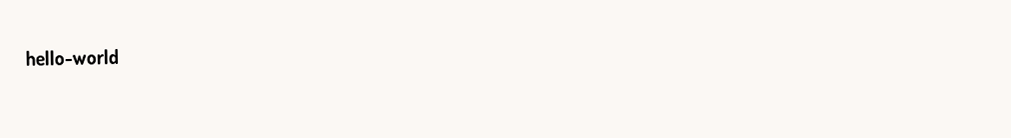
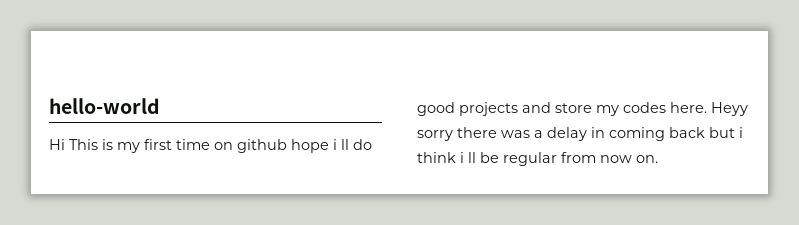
(119, 57) none -> [49,139,372,153] [417,102,748,116] [417,127,743,141] [417,152,658,166] // Hi This is my first time on github hope i ll do good projects and store my codes here. Heyy sorry there was a delay in coming back but i think i ll be regular from now on.

